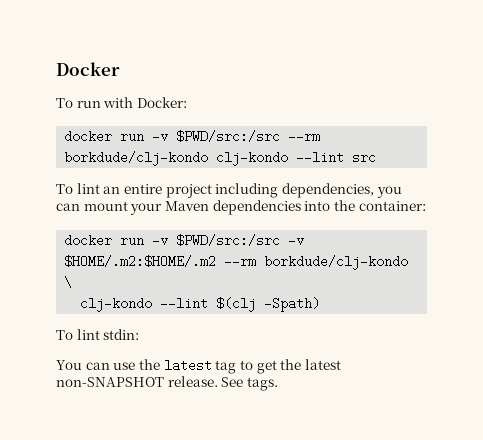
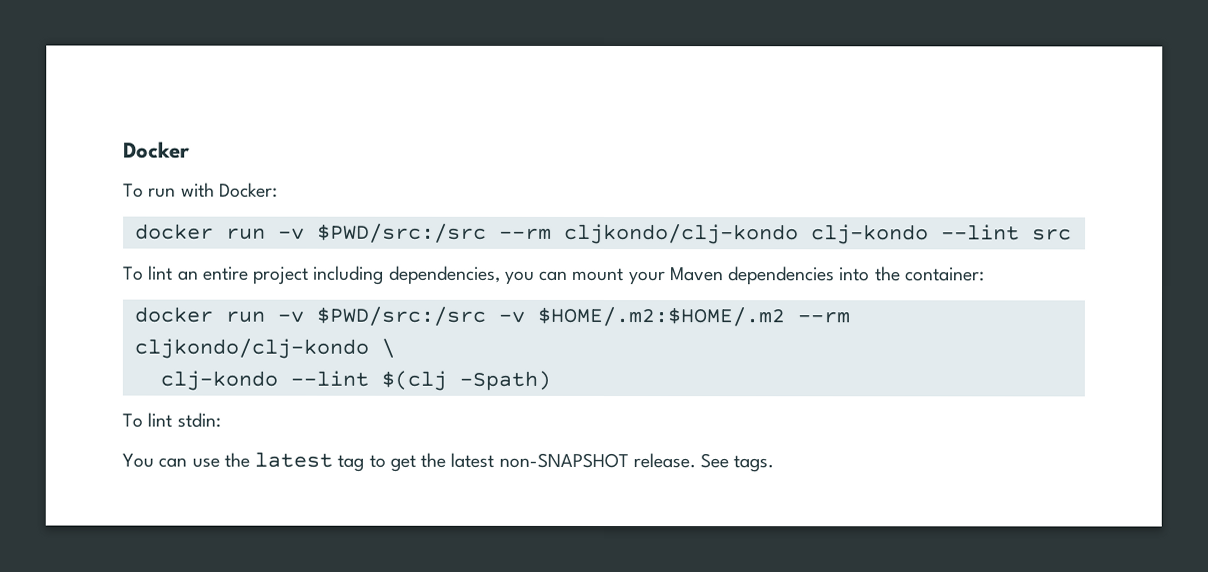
[64,151,209,166] borkdude/clj-kondo -> [563,223,799,245] cljkondo/clj-kondo
[264,255,409,270] borkdude/clj-kondo -> [133,338,369,359] cljkondo/clj-kondo

